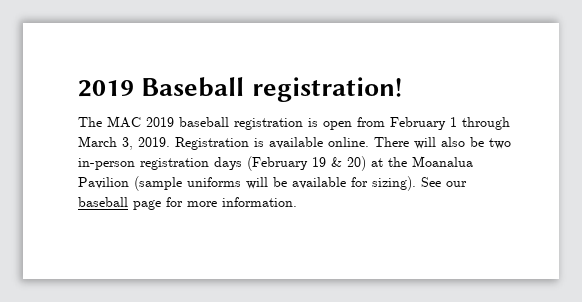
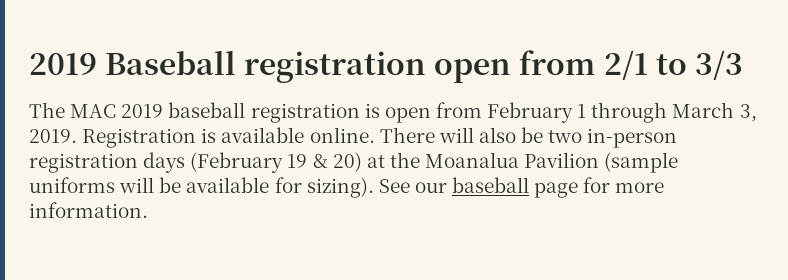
[251,77,402,102] registration! -> [244,50,743,83] registration open from 2/1 to 3/3

